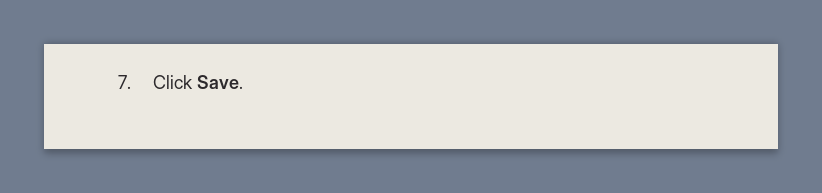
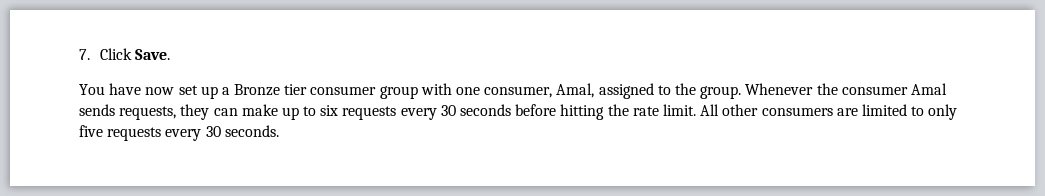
(243, 82) none -> [79,83,947,99] [79,104,958,120] [79,125,279,141] // You have now set up a Bronze tier consumer group with one consumer, Amal, assigned to the group. Whenever the consumer Amal sends requests, they can make up to six requests every 30 seconds before hitting the rate limit. All other consumers are limited to only five requests every 30 seconds.

